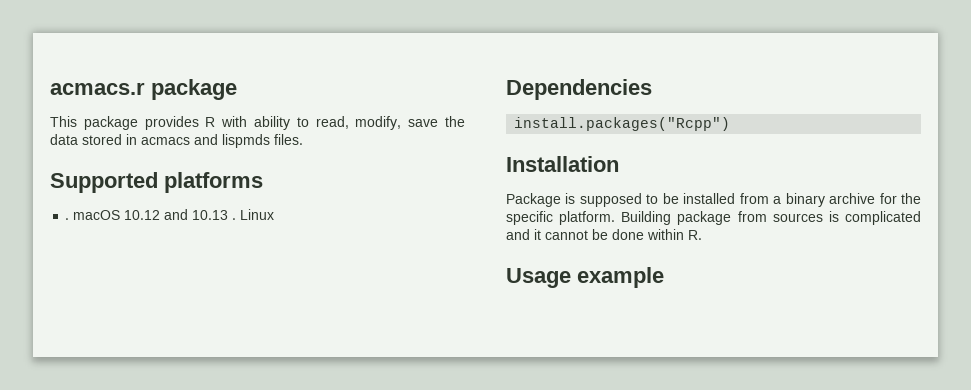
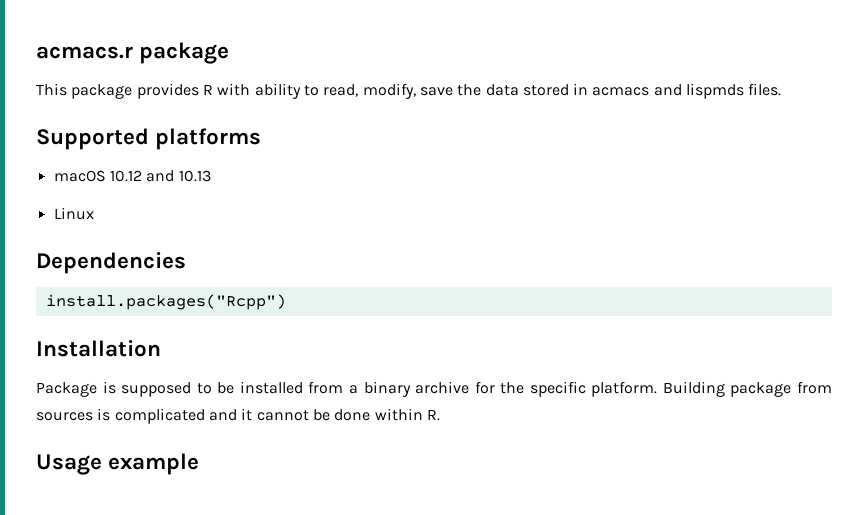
[65,218,70,220] . -> (262, 139) none
[232,218,237,220] . -> (211, 176) //

